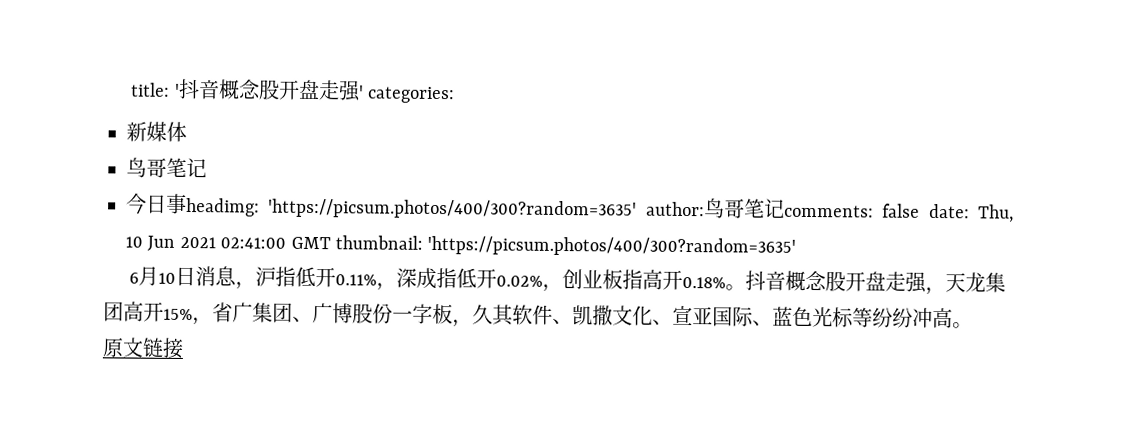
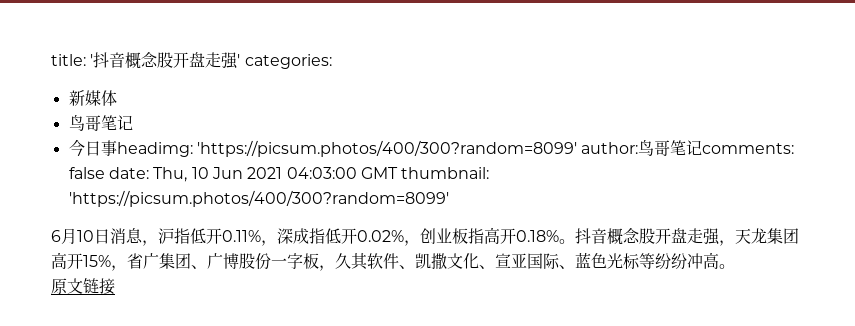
[268,198,638,220] 'https://picsum.photos/400/300?random=3635' -> [196,140,577,157] 'https://picsum.photos/400/300?random=8099'
[220,237,287,249] 02:41:00 -> [286,167,357,179] 04:03:00
[427,235,797,257] 'https://picsum.photos/400/300?random=3635' -> [68,190,449,207] 'https://picsum.photos/400/300?random=8099'

